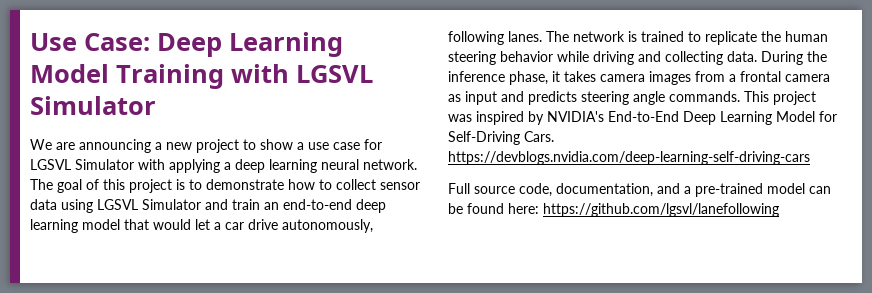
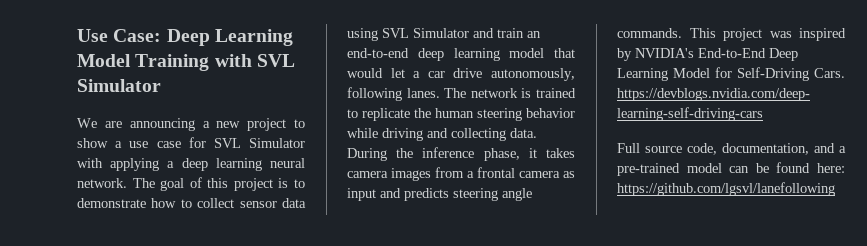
[296,65,373,83] LGSVL -> [256,54,295,67] SVL
[30,159,71,170] LGSVL -> [213,138,241,148] SVL
[97,199,138,210] LGSVL -> [382,28,409,38] SVL

